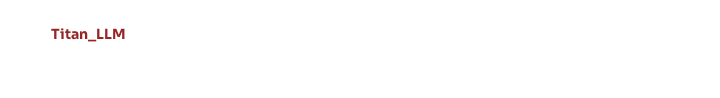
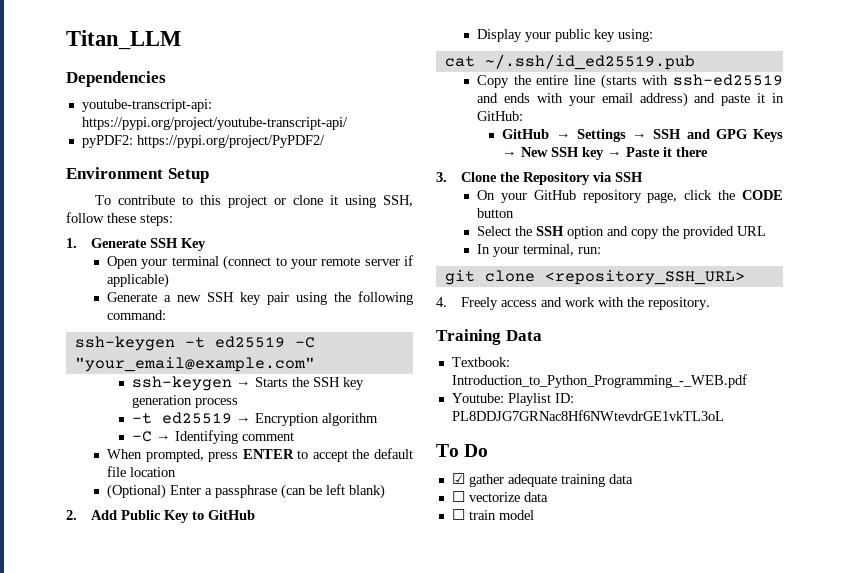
(126, 35) none -> [66,71,166,87] [81,99,212,112] [81,117,348,130] [81,135,325,148] [66,167,209,183] [95,195,414,208] [66,212,173,226] [66,238,207,251] [107,255,413,270] [107,273,170,288] [107,291,413,305] [107,310,167,320] [74,336,315,351] [74,357,315,372] [132,376,365,391] [132,395,239,408] [132,412,379,426] [132,430,295,444] [107,448,413,462] [107,466,177,477] [107,484,386,499] [66,510,256,523] [477,29,654,42] [444,54,695,70] [477,74,783,89] [477,92,784,107] [477,111,524,121] [502,129,783,142] [502,147,709,160] [436,172,644,185] [477,190,783,203] [477,208,515,218] [477,226,767,239] [477,244,602,257] [444,270,745,285] [436,297,711,310] [436,329,542,345] [451,357,510,367] [451,374,747,388] [451,393,574,406] [451,410,724,421] [436,444,489,457] [451,473,633,487] [451,491,548,502] [451,509,534,520] // Dependencies // youtube-transcript-api: https://pypi.org/project/youtube-transcript-api/ // pyPDF2: https://pypi.org/project/PyPDF2/ // Environment Setup // To contribute to this project or clone it using SSH, follow these steps: // 1. Generate SSH Key // Open your terminal (connect to your remote server if applicable) // Generate a new SSH key pair using the following command: // ssh-keygen -t ed25519 -C "your_email@example.com" // ssh-keygen → Starts the SSH key generation process // -t ed25519 → Encryption algorithm // -C → Identifying comment // When prompted, press ENTER to accept the default file location // (Optional) Enter a passphrase (can be left blank) // 2. Add Public Key to GitHub // Display your public key using: // cat ~/.ssh/id_ed25519.pub // Copy the entire line (starts with ssh-ed25519 and ends with your email address) and paste it in GitHub: // GitHub → Settings → SSH and GPG Keys → New SSH key → Paste it there // 3. Clone the Repository via SSH // On your GitHub repository page, click the CODE button // Select the SSH option and copy the provided URL // In your terminal, run: // git clone <repository_SSH_URL> // 4. Freely access and work with the repository. // Training Data // Textbook: Introduction_to_Python_Programming_-_WEB.pdf // Youtube: Playlist ID: PL8DDJG7GRNac8Hf6NWtevdrGE1vkTL3oL // To Do // ☑ gather adequate training data // ☐ vectorize data // ☐ train model

